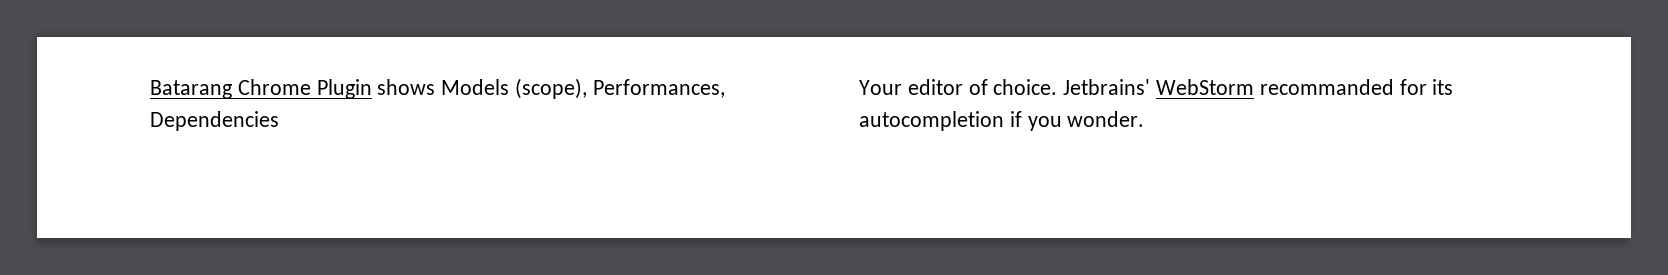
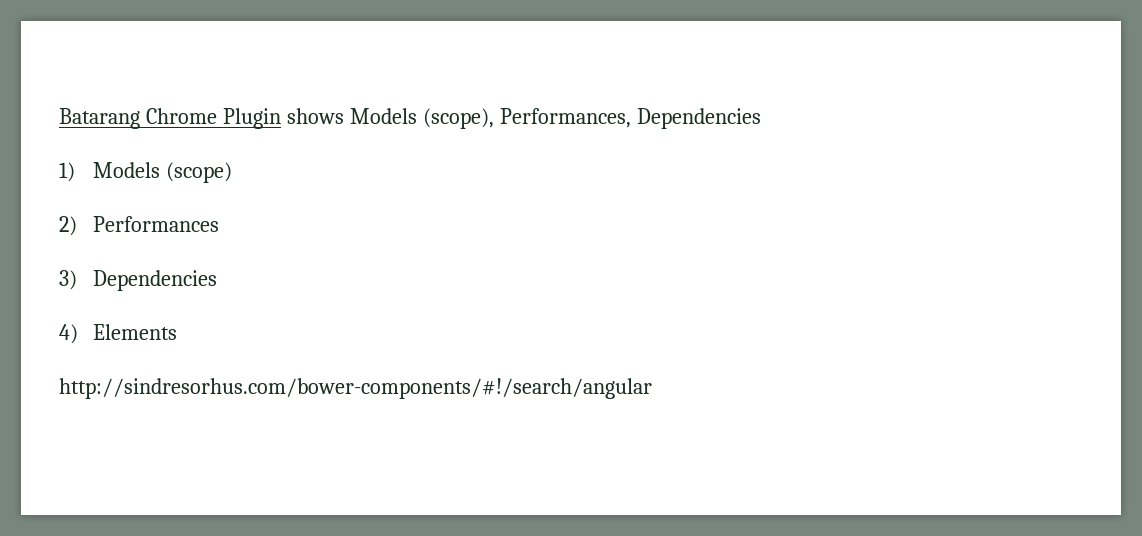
[859,79,1454,95] [859,111,1145,131] Your editor of choice. Jetbrains' WebStorm recommanded for its autocompletion if you wonder. -> [59,162,232,183] [59,216,219,236] [59,270,217,291] [59,324,177,344] [59,378,652,399] 1) Models (scope) // 2) Performances // 3) Dependencies // 4) Elements // http://sindresorhus.com/bower-components/#!/search/angular

